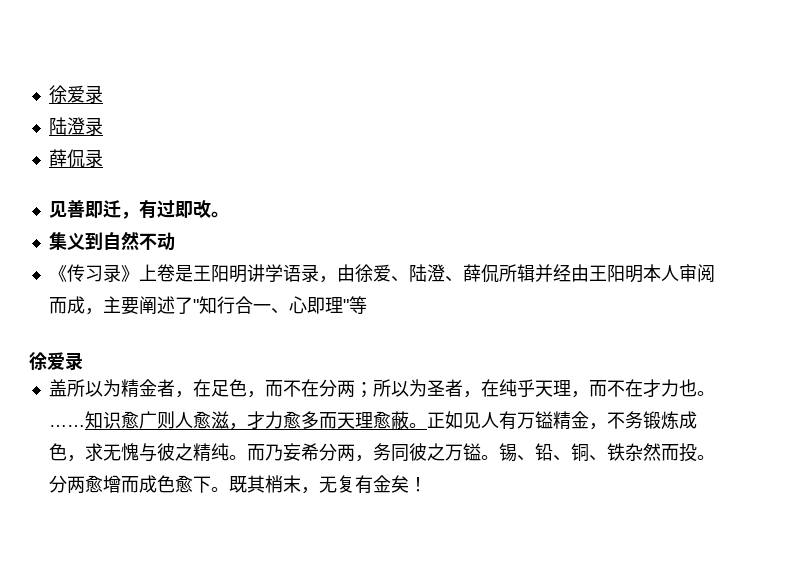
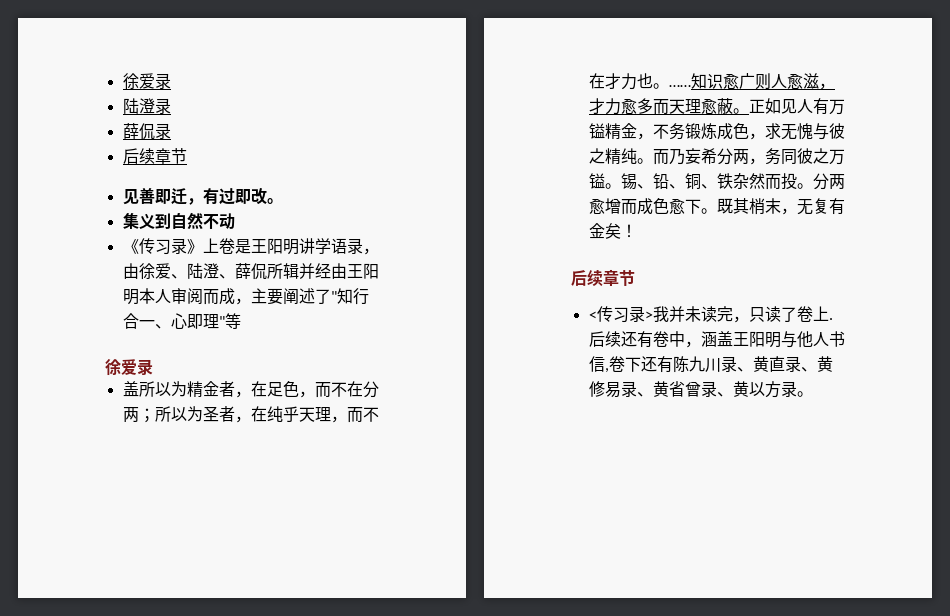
(103, 158) none -> [122,148,187,164] // 后续章节
(427, 484) none -> [571,269,635,287] [588,306,833,323] [588,331,845,348] [588,356,833,373] [588,381,813,398] // 后续章节 // <传习录>我并未读完，只读了卷上.后续还有卷中，涵盖王阳明与他人书信,卷下还有陈九川录、黄直录、黄修易录、黄省曾录、黄以方录。

